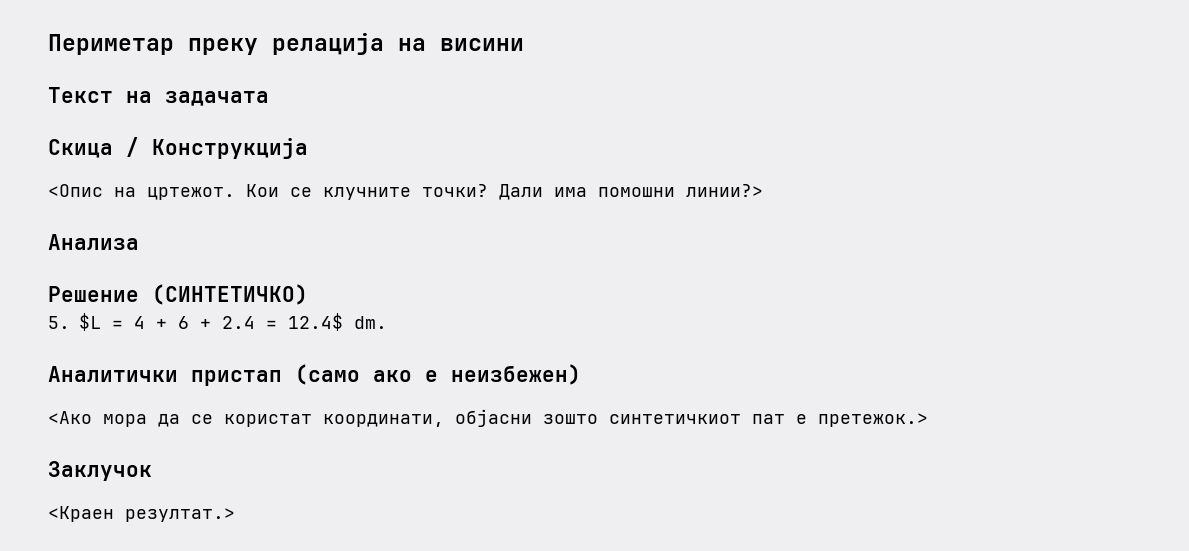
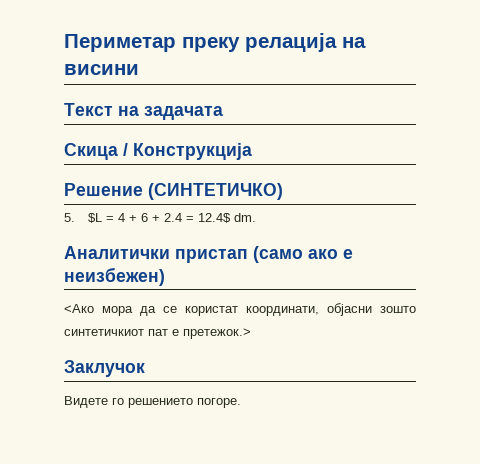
[48,184,763,200] [48,234,139,250] // <Опис на цртежот. Кои се клучните точки? Дали има помошни линии?> // Анализа -> (252, 151) none
[48,506,235,522] <Краен резултат.> -> [64,396,241,408] Видете го решението погоре.

